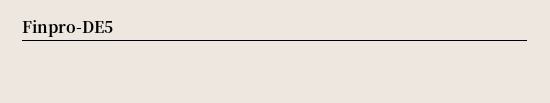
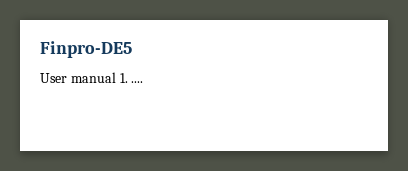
(113, 28) none -> [40,72,144,83] // User manual 1. ....

